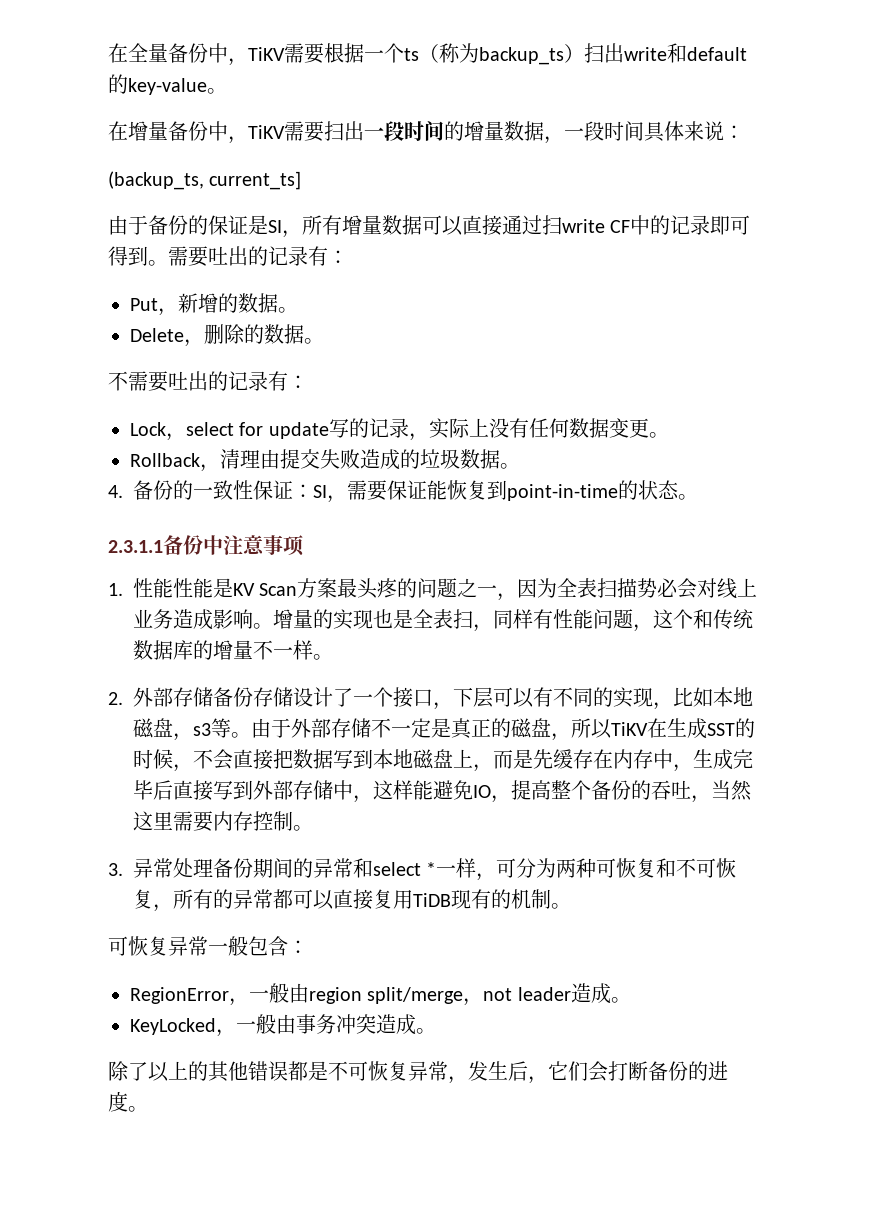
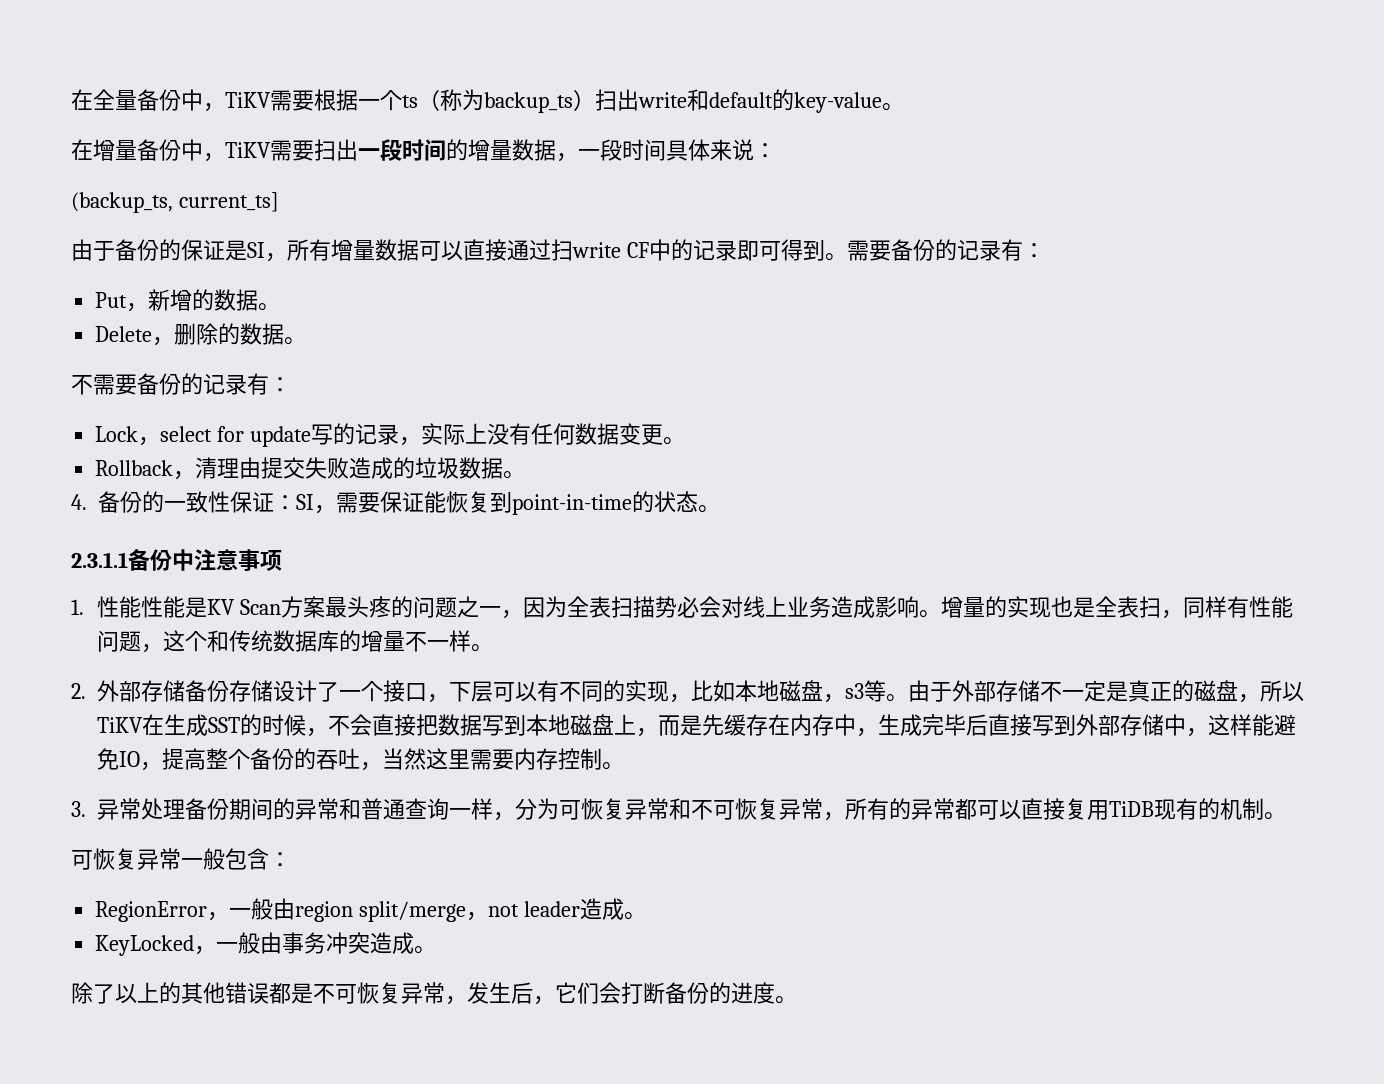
[208,246,248,266] 吐出 -> [890,239,935,261] 备份
[168,371,208,391] 吐出 -> [137,373,181,395] 备份
[373,858,657,881] select *一样，可分为两种可恢复 -> [361,798,669,821] 普通查询一样，分为可恢复异常
(153, 899) none -> [779,798,823,820] 异常

